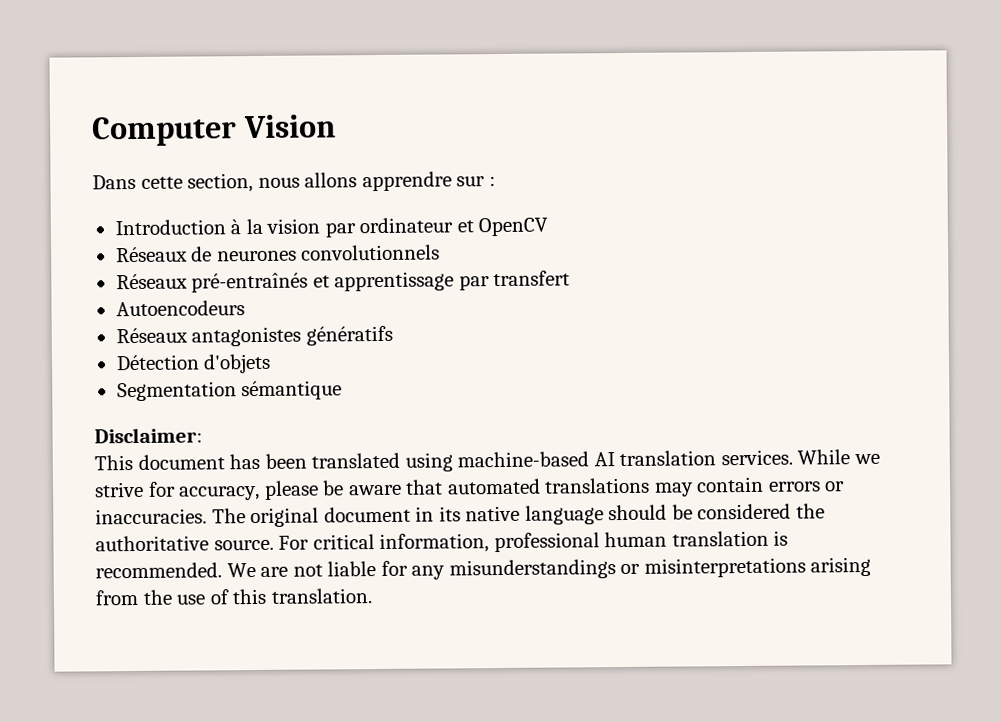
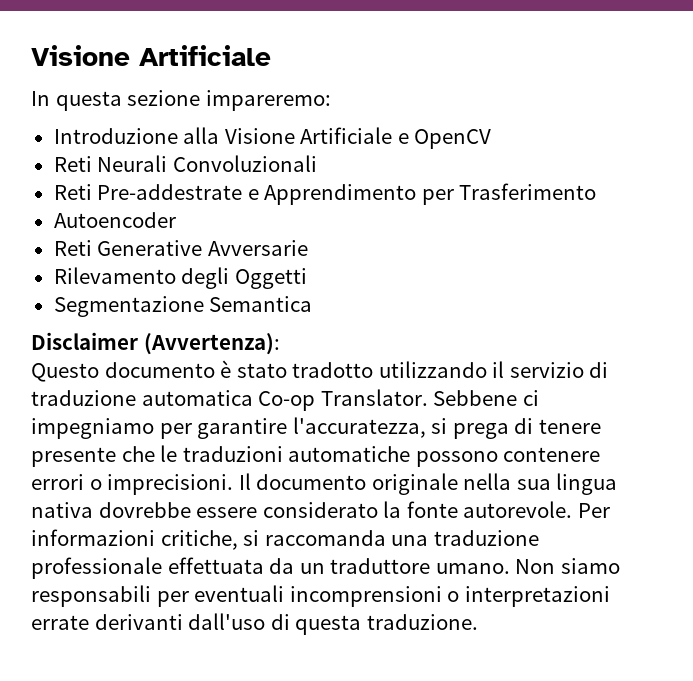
[91,114,336,147] [92,171,496,193] [114,217,549,238] [115,244,441,263] [115,270,571,293] [115,300,245,317] [115,325,393,347] [115,353,272,374] [116,380,343,402] [94,427,203,444] [94,449,880,472] [94,476,846,501] [95,503,825,528] [95,530,789,553] [95,556,872,580] [95,588,372,606] Computer Vision // Dans cette section, nous allons apprendre sur : // Introduction à la vision par ordinateur et OpenCV // Réseaux de neurones convolutionnels // Réseaux pré-entraînés et apprentissage par transfert // Autoencodeurs // Réseaux antagonistes génératifs // Détection d'objets // Segmentation sémantique // Disclaimer: // This document has been translated using machine-based AI translation services. While we strive for accuracy, please be aware that automated translations may contain errors or inaccuracies. The original document in its native language should be considered the authoritative source. For critical information, professional human translation is recommended. We are not liable for any misunderstandings or misinterpretations arising from the use of this translation. -> [31,45,271,66] [31,90,331,111] [53,127,492,149] [53,155,317,172] [53,183,597,205] [53,212,176,228] [53,240,308,256] [53,267,307,289] [53,296,313,317] [31,332,280,355] [31,360,609,382] [31,389,539,411] [31,417,601,439] [31,445,601,467] [31,473,618,495] [31,501,610,518] [31,529,539,550] [31,557,620,579] [31,585,610,607] [31,613,478,635] Visione Artificiale // In questa sezione impareremo: // Introduzione alla Visione Artificiale e OpenCV // Reti Neurali Convoluzionali // Reti Pre-addestrate e Apprendimento per Trasferimento // Autoencoder // Reti Generative Avversarie // Rilevamento degli Oggetti // Segmentazione Semantica // Disclaimer (Avvertenza): // Questo documento è stato tradotto utilizzando il servizio di traduzione automatica Co-op Translator. Sebbene ci impegniamo per garantire l'accuratezza, si prega di tenere presente che le traduzioni automatiche possono contenere errori o imprecisioni. Il documento originale nella sua lingua nativa dovrebbe essere considerato la fonte autorevole. Per informazioni critiche, si raccomanda una traduzione professionale effettuata da un traduttore umano. Non siamo responsabili per eventuali incomprensioni o interpretazioni errate derivanti dall'uso di questa traduzione.

